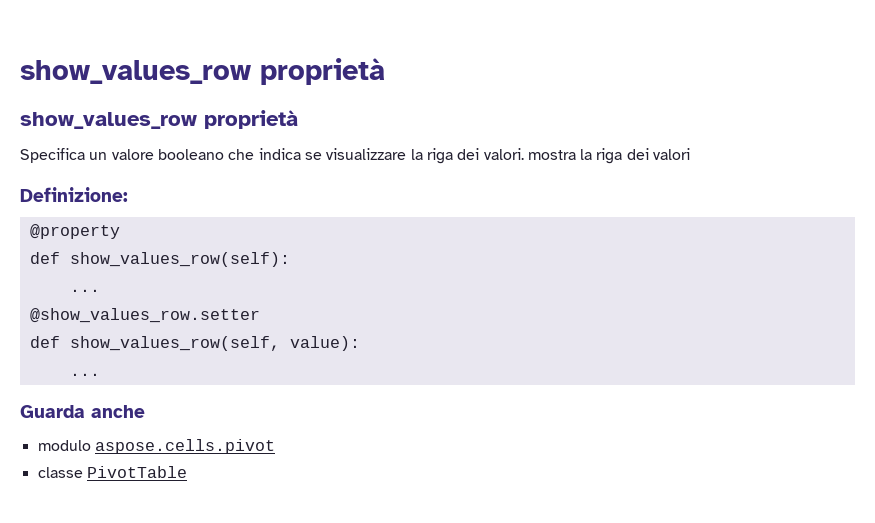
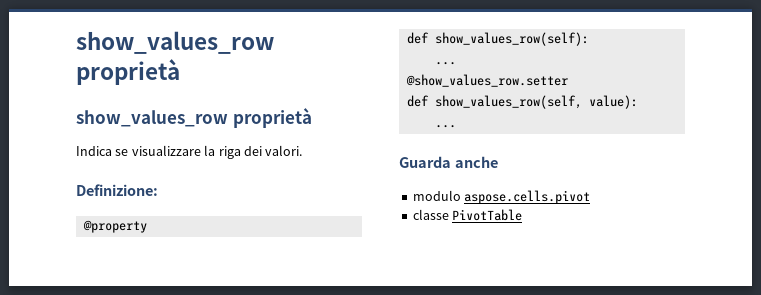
[20,148,301,163] Specifica un valore booleano che indica -> [76,146,112,156] Indica
[527,148,691,164] mostra la riga dei valori -> (303, 150) none

